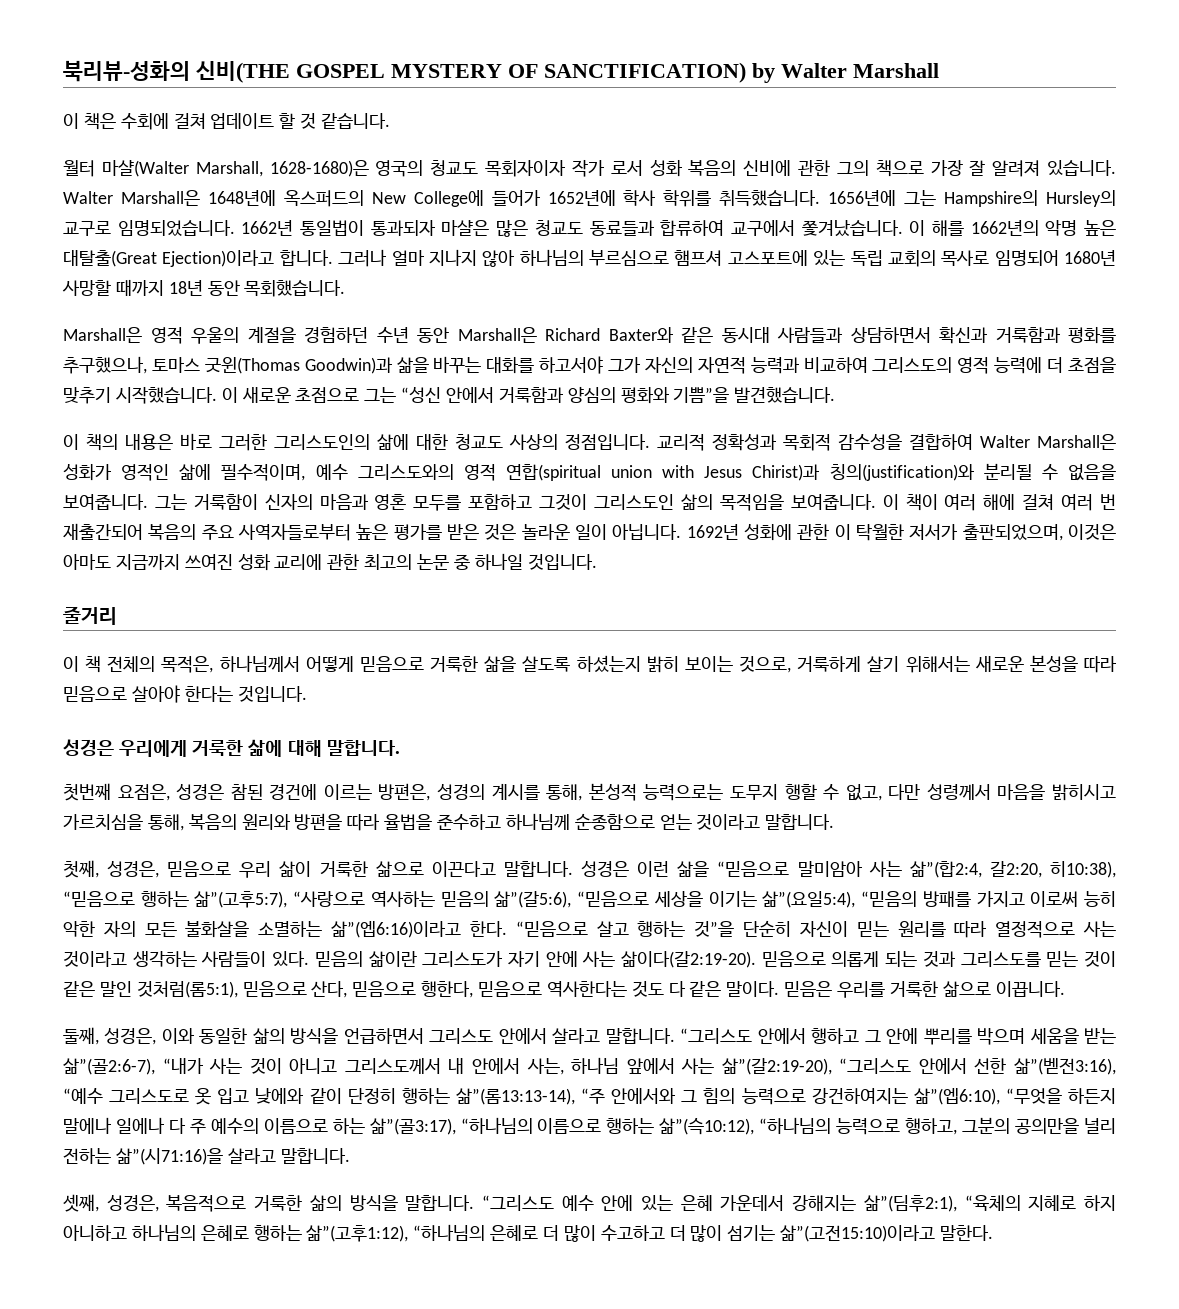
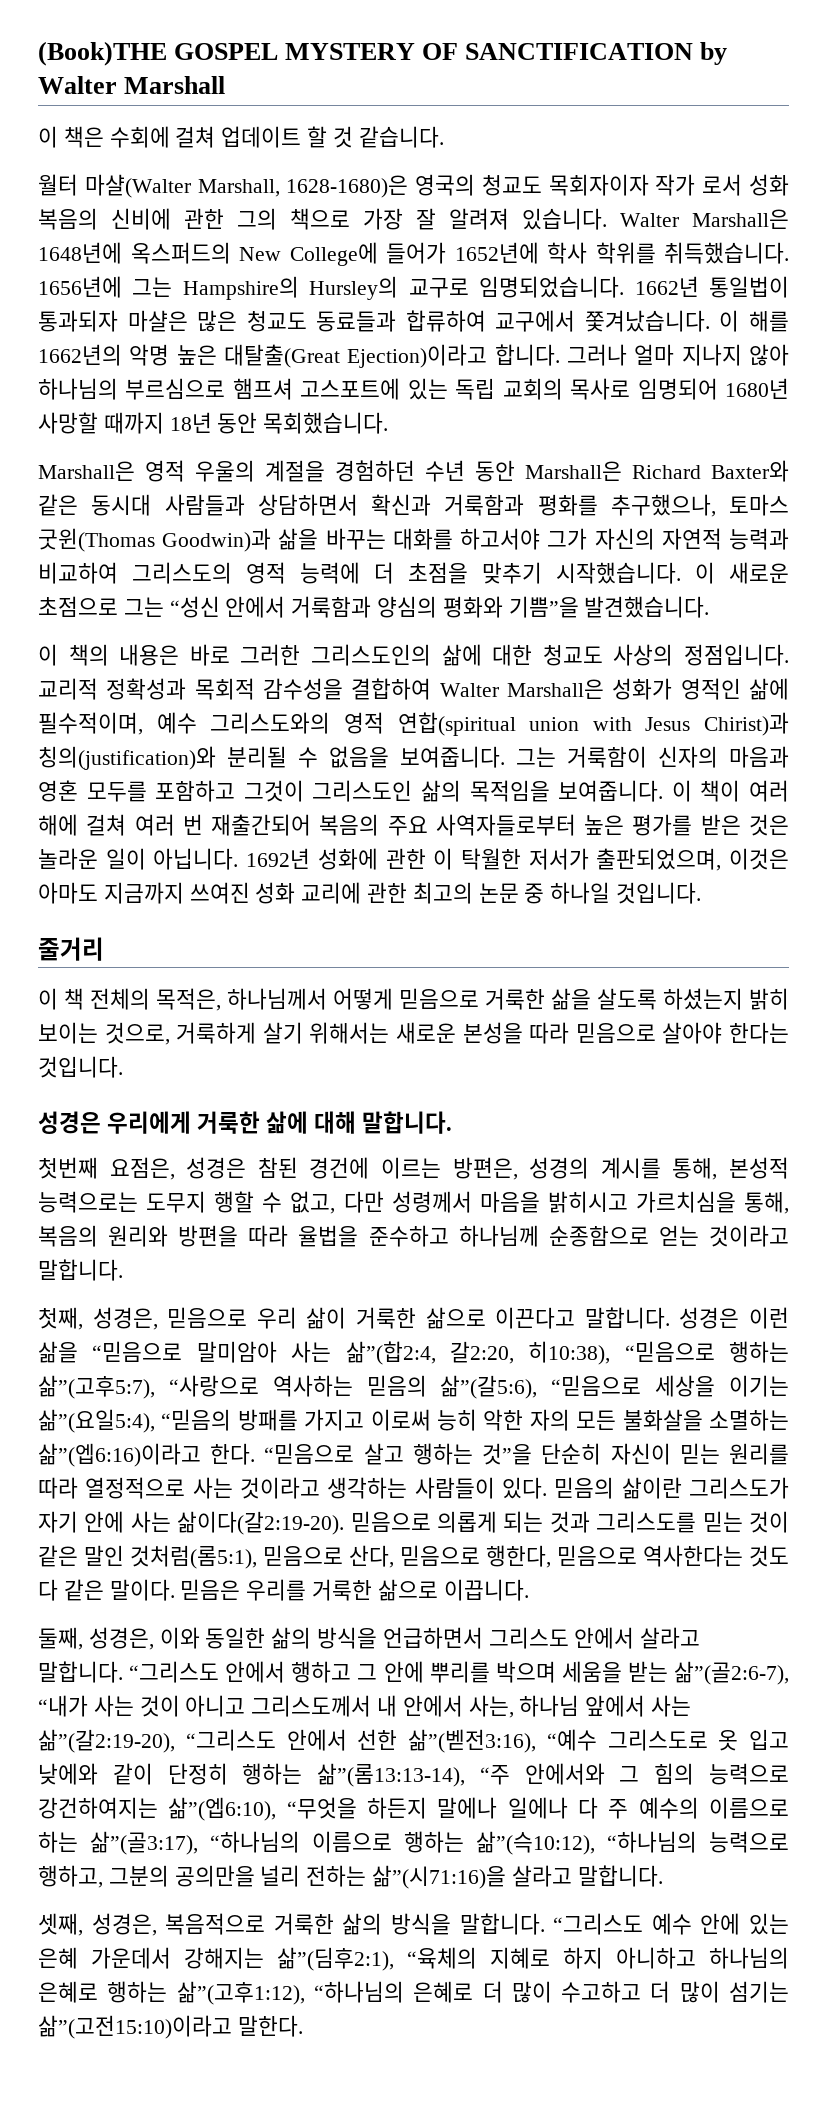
[63,60,290,83] 북리뷰-성화의 신비(THE -> [38,41,167,66] (Book)THE
[544,62,746,83] SANCTIFICATION) -> [465,43,694,60] SANCTIFICATION

